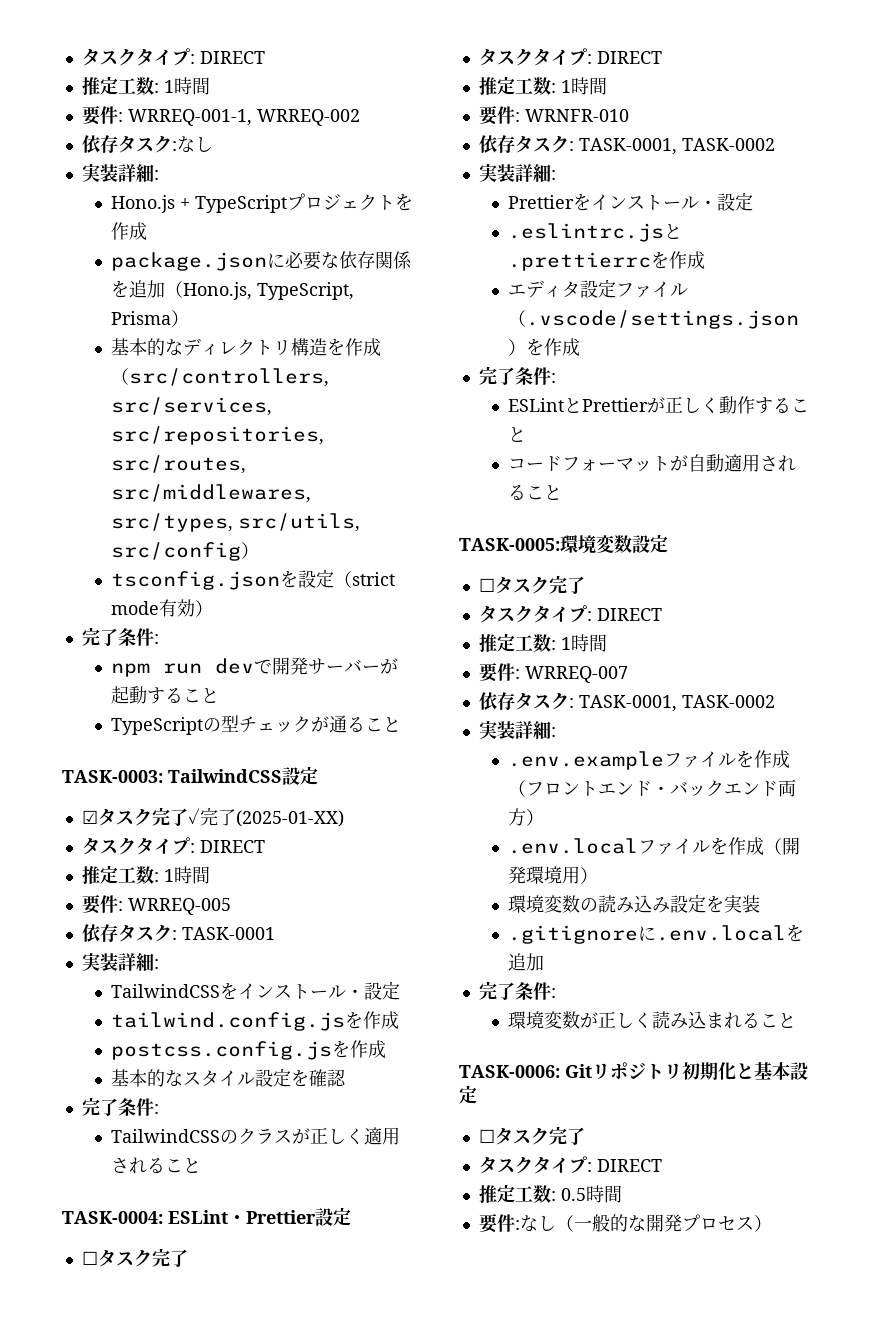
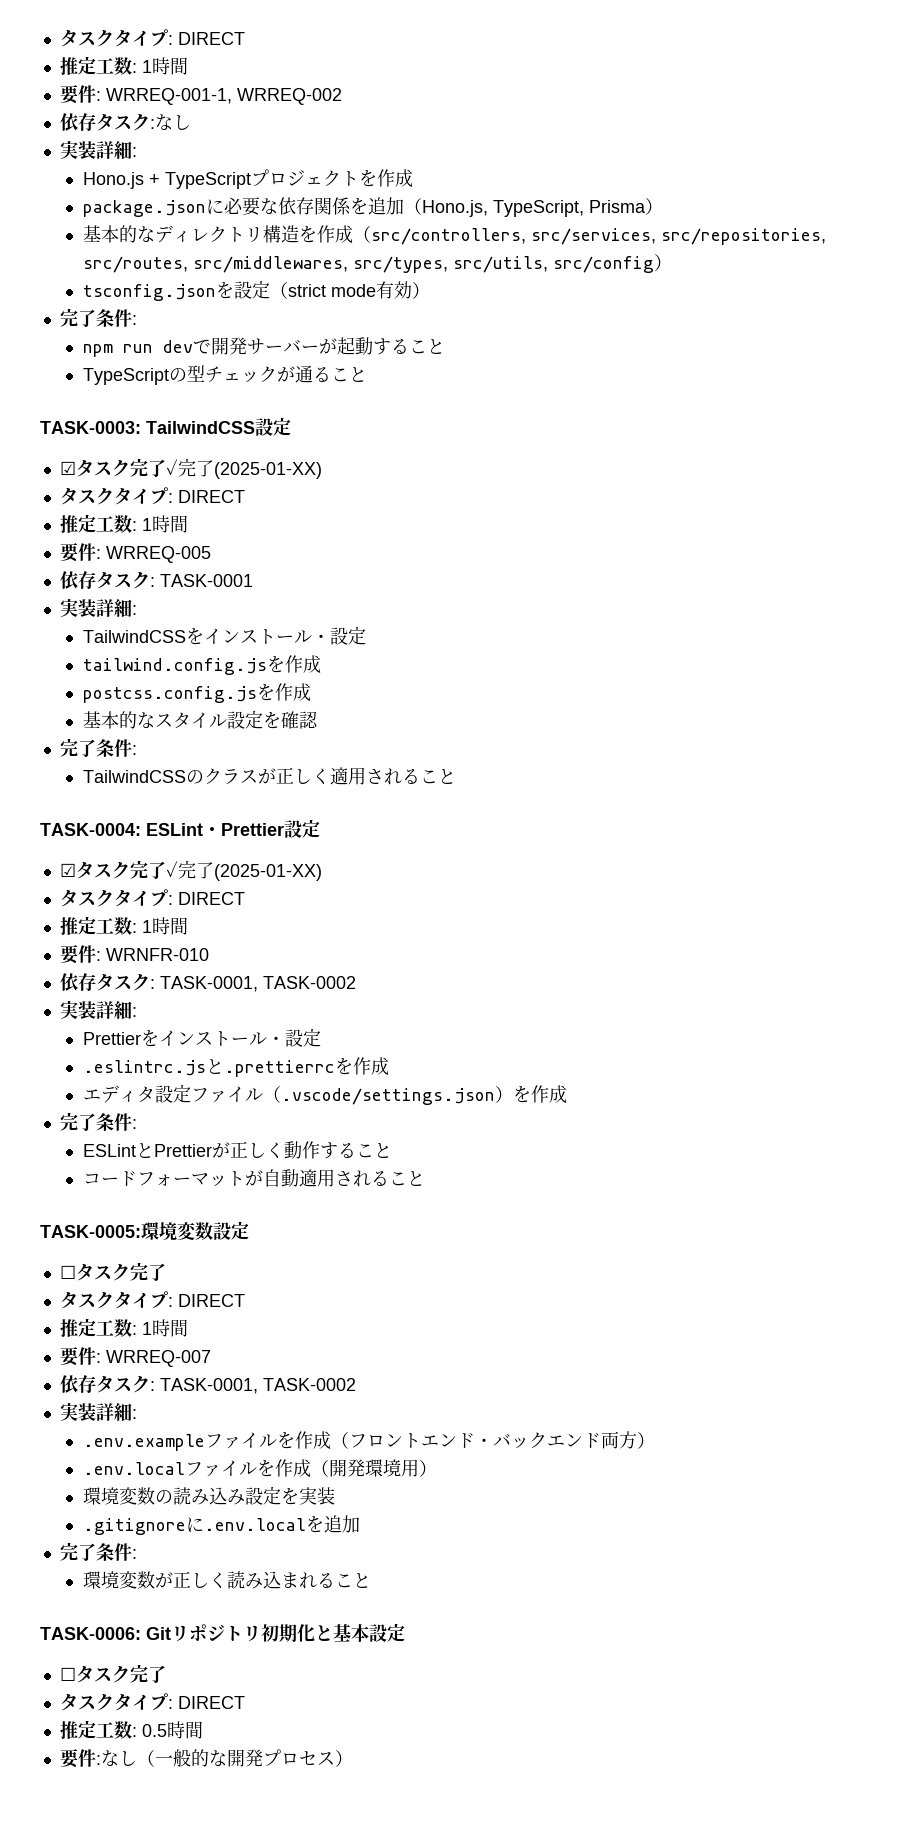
[81,1248,188,1267] ☐タスク完了 -> [59,860,322,881] ☑タスク完了✓完了(2025-01-XX)

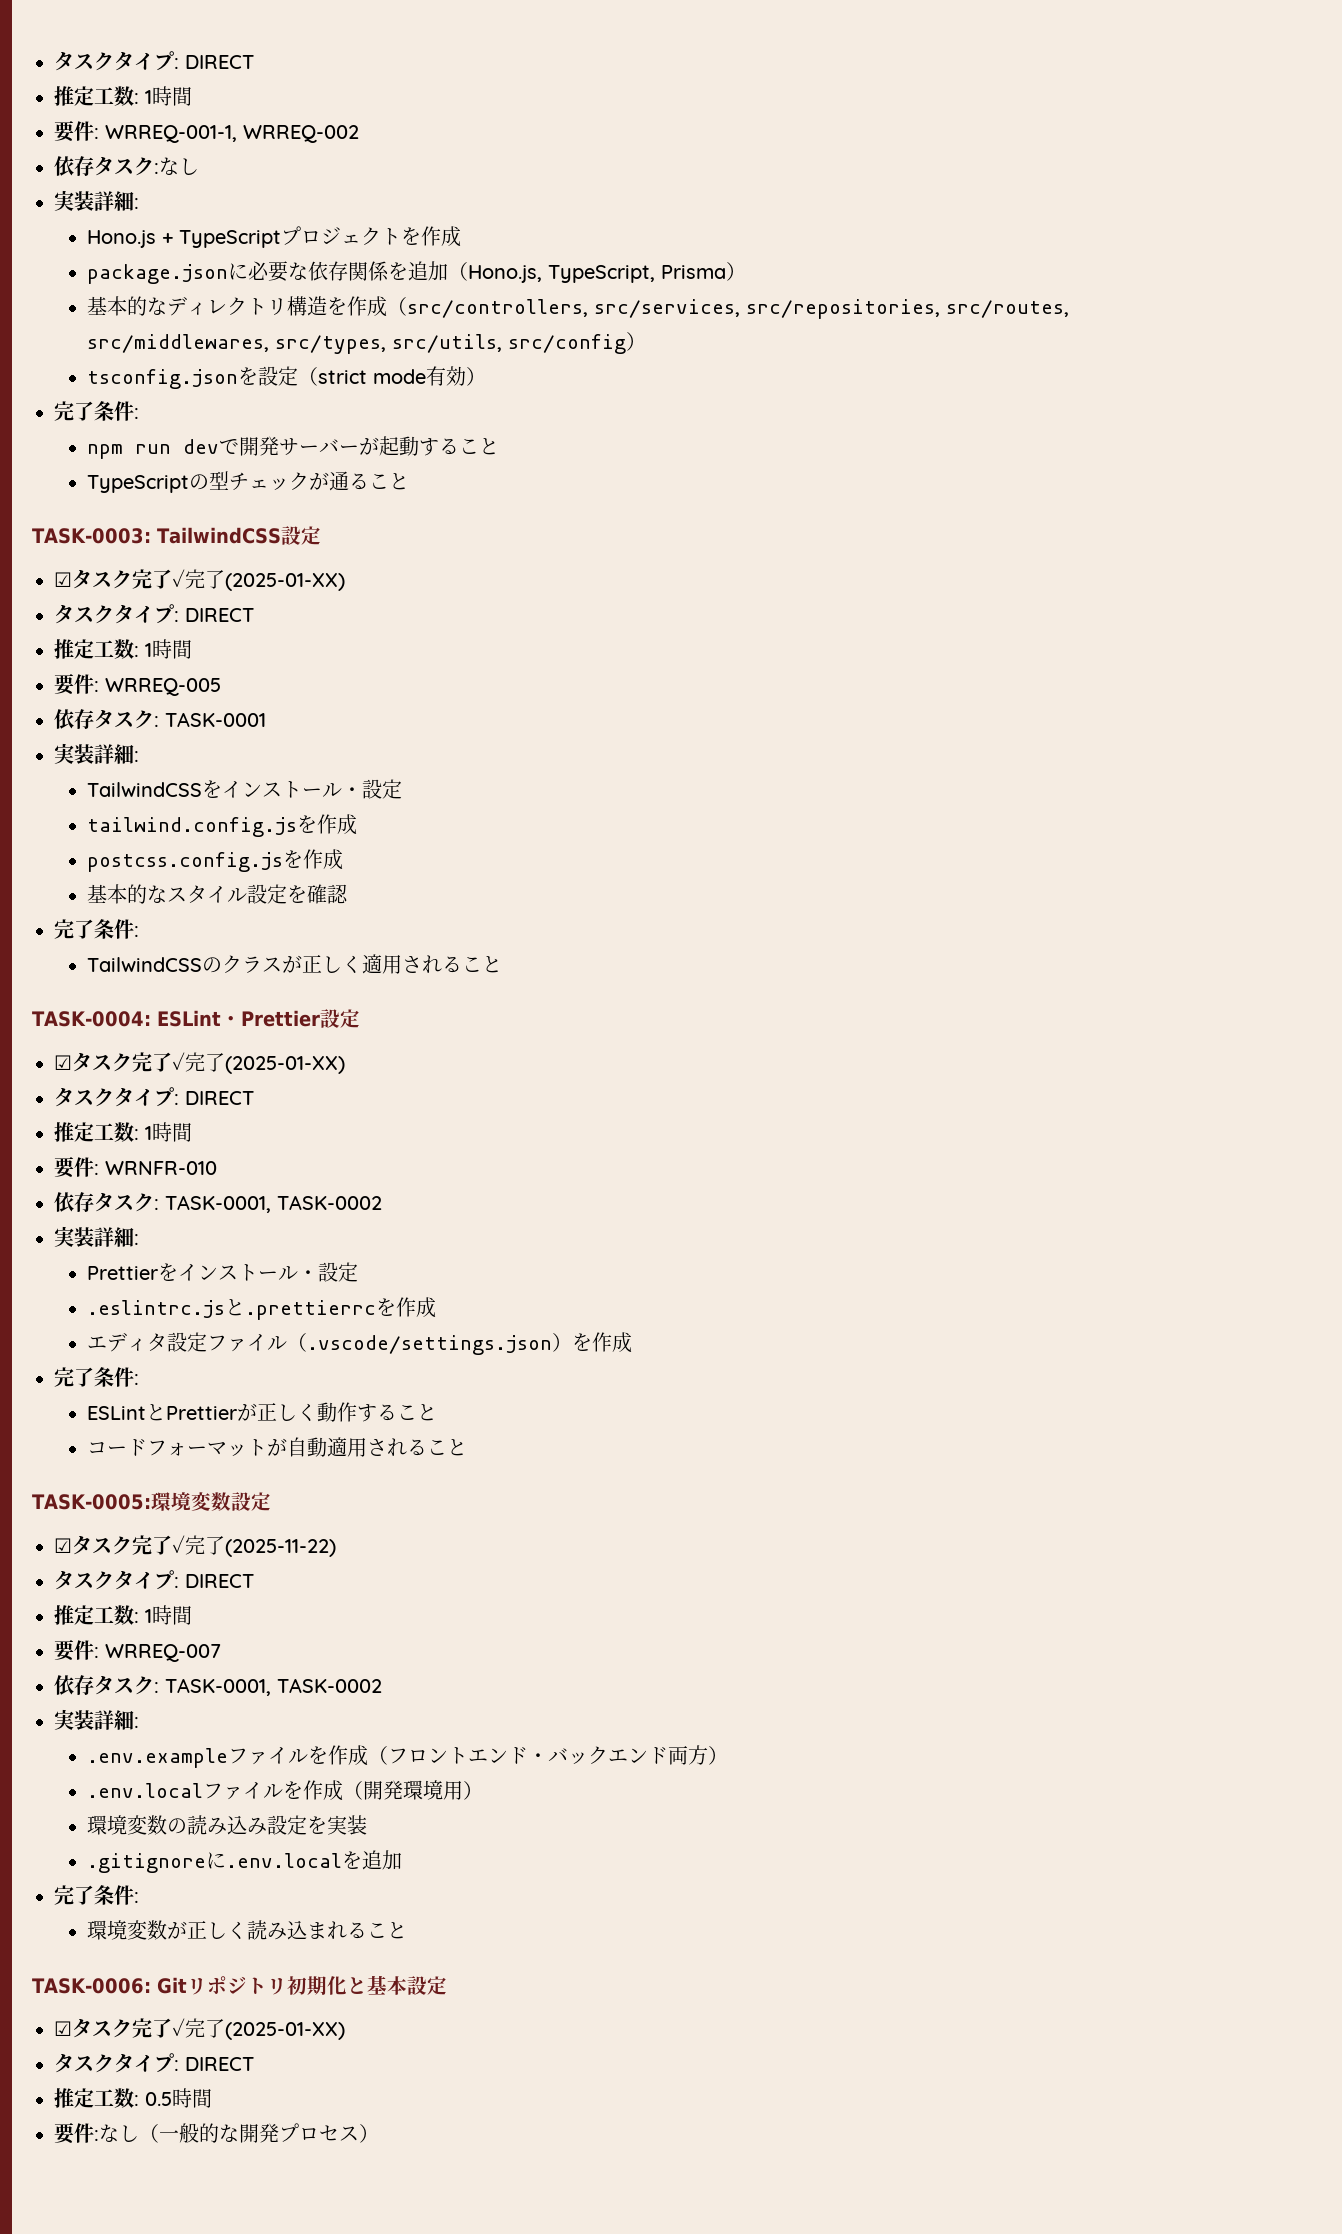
[59,1262,166,1281] ☐タスク完了 -> [54,1535,336,1557] ☑タスク完了✓完了(2025-11-22)
[59,1664,166,1683] ☐タスク完了 -> [54,2018,345,2040] ☑タスク完了✓完了(2025-01-XX)

